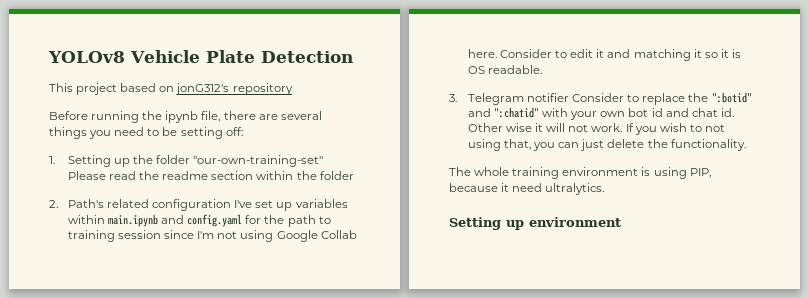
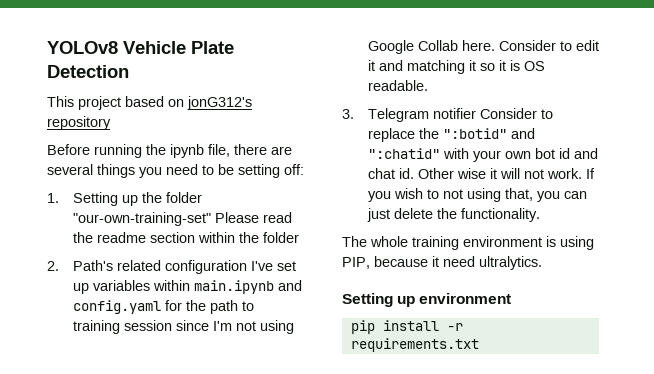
(621, 222) none -> [350,320,463,334] [350,338,479,352] // pip install -r requirements.txt

